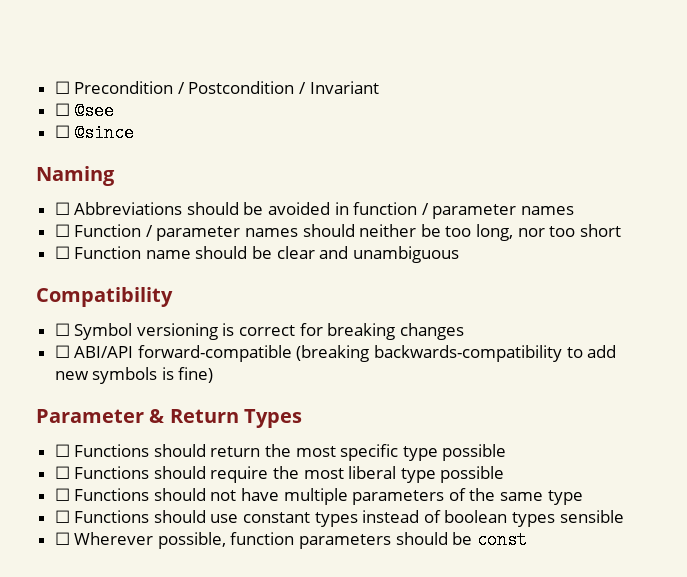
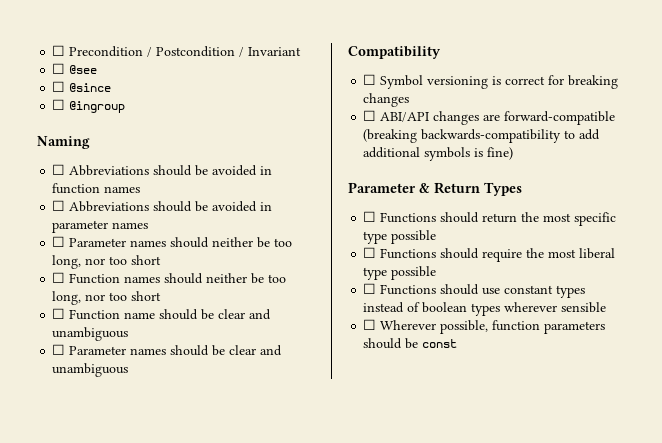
(135, 133) none -> [52,99,126,113] // ☐ @ingroup
[421,203,575,219] [54,224,241,241] / parameter names // ☐ Function / parameter -> [104,186,141,193] [52,200,273,212] [52,220,149,233] [52,236,293,248] [52,255,162,269] [52,272,121,284] names // ☐ Abbreviations should be avoided in parameter names // ☐ Parameter names should neither be too long, nor too short // ☐ Function
(459, 254) none -> [52,344,283,356] [52,363,129,377] // ☐ Parameter names should be clear and unambiguous
(134, 352) none -> [433,111,501,125] changes are
[54,371,89,380] new -> [363,147,421,158] additional
[54,488,583,505] // ☐ Functions should not have multiple parameters of the same type -> (437, 273) none
(556, 519) none -> [504,302,558,312] wherever

